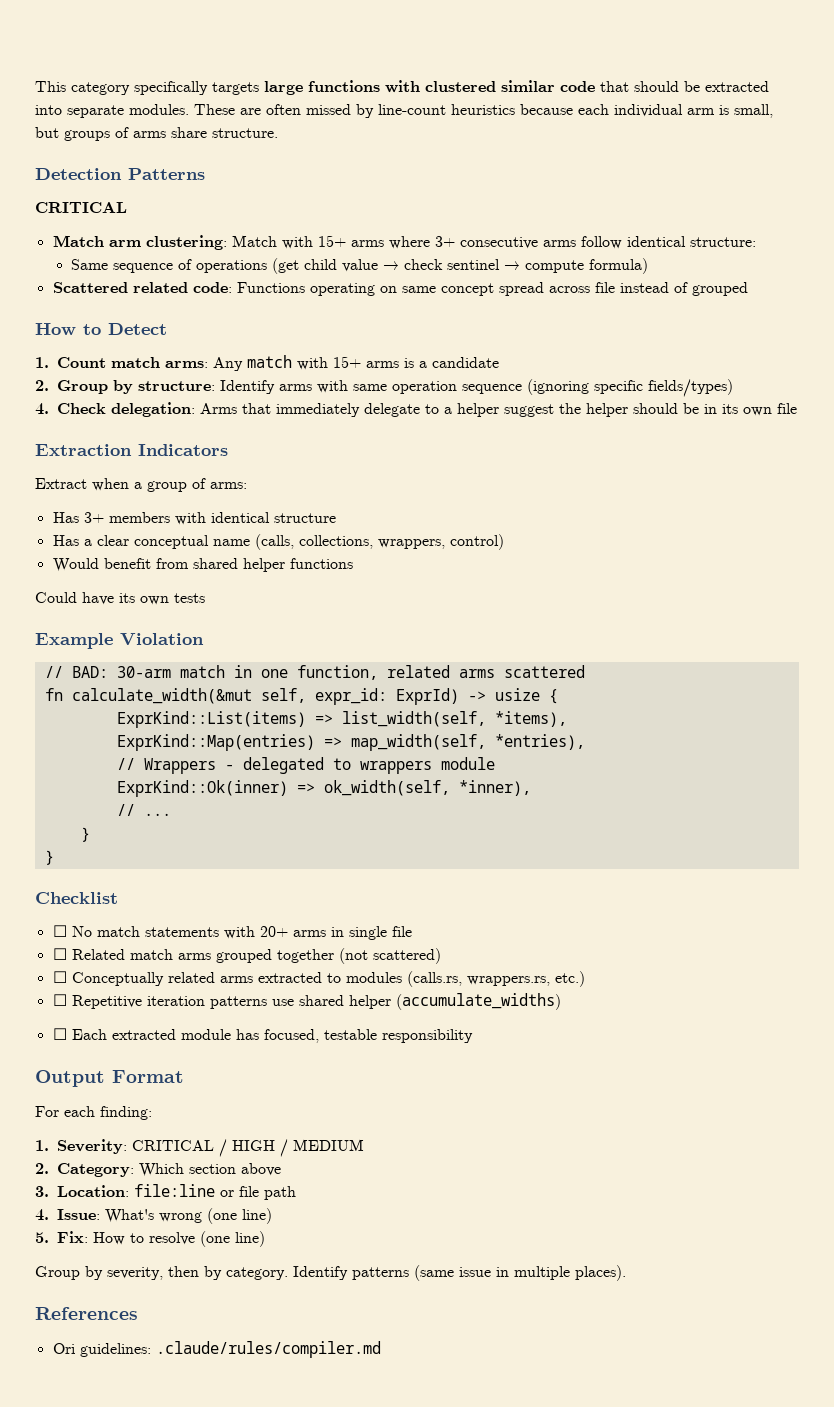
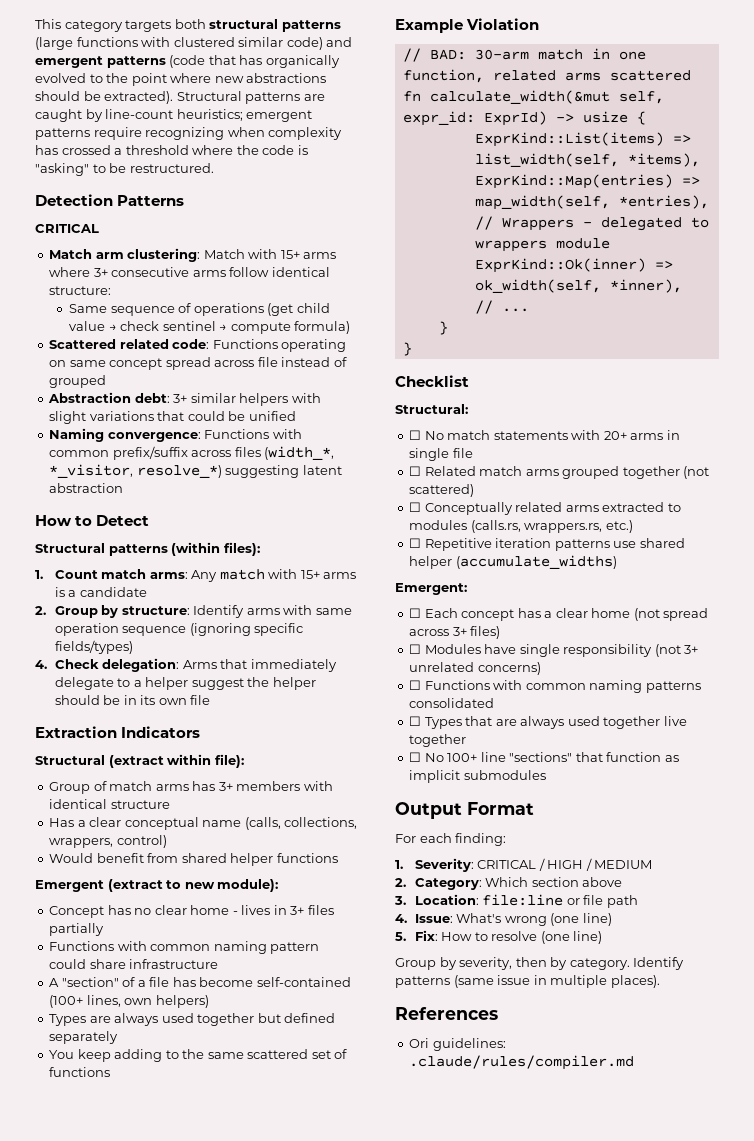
[134,80,769,95] [35,104,773,118] [35,127,278,141] specifically targets large functions with clustered similar code that should be extracted into separate modules. These are often missed by line-count heuristics because each individual arm is small, but groups of arms share structure. -> [125,19,341,32] [35,37,353,50] [35,55,340,68] [35,73,327,86] [35,91,325,104] [35,109,313,122] [35,127,343,140] [35,145,308,155] [35,163,214,176] targets both structural patterns (large functions with clustered similar code) and emergent patterns (code that has organically evolved to the point where new abstractions should be extracted). Structural patterns are caught by line-count heuristics; emergent patterns require recognizing when complexity has crossed a threshold where the code is "asking" to be restructured.
(748, 289) none -> [48,392,321,406] [49,411,296,424] [49,428,302,442] [49,446,335,460] [49,464,342,478] [49,483,124,493] // Abstraction debt: 3+ similar helpers with slight variations that could be unified // Naming convergence: Functions with common prefix/suffix across files (width_*, *_visitor, resolve_*) suggesting latent abstraction
(167, 329) none -> [35,542,260,556] // Structural patterns (within files):
[35,478,247,492] [52,512,79,523] Extract when a group of arms: // Has -> [35,754,244,768] [49,781,216,794] Structural (extract within file): // Group of match arms has
[35,592,205,605] Could have its own tests -> [35,879,279,892] [49,905,334,918] [49,923,105,936] [49,941,320,954] [49,959,219,969] [49,977,351,987] [49,995,209,1008] [49,1013,336,1026] [49,1031,119,1044] [49,1049,348,1062] [49,1067,111,1077] Emergent (extract to new module): // Concept has no clear home - lives in 3+ files partially // Functions with common naming pattern could share infrastructure // A "section" of a file has become self-contained (100+ lines, own helpers) // Types are always used together but defined separately // You keep adding to the same scattered set of functions
(118, 898) none -> [395,404,468,414] // Structural:
(561, 1001) none -> [395,583,467,595] // Emergent:
[111,1029,473,1043] extracted module has focused, testable responsibility -> [461,608,709,621] [409,626,501,639] [409,644,699,657] [409,662,541,675] [409,680,701,693] [409,698,495,708] [409,716,687,729] [409,734,467,747] [409,752,679,762] [409,770,546,783] concept has a clear home (not spread across 3+ files) // ☐ Modules have single responsibility (not 3+ unrelated concerns) // ☐ Functions with common naming patterns consolidated // ☐ Types that are always used together live together // ☐ No 100+ line "sections" that function as implicit submodules

